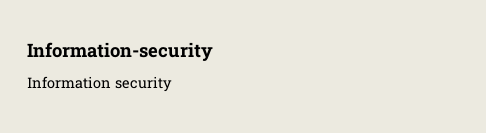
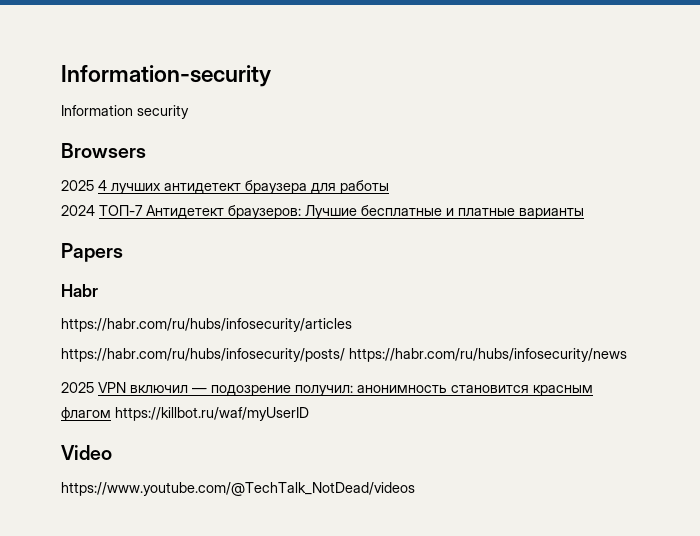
(172, 84) none -> [61,143,146,158] [61,180,389,194] [61,205,584,219] [61,243,123,262] [61,284,98,297] [61,318,352,332] [61,348,627,362] [61,382,593,396] [61,407,309,421] [61,445,112,460] [61,482,415,496] // Browsers // 2025 4 лучших антидетект браузера для работы // 2024 ТОП-7 Антидетект браузеров: Лучшие бесплатные и платные варианты // Papers // Habr // https://habr.com/ru/hubs/infosecurity/articles // https://habr.com/ru/hubs/infosecurity/posts/ https://habr.com/ru/hubs/infosecurity/news // 2025 VPN включил — подозрение получил: анонимность становится красным флагом https://killbot.ru/waf/myUserID // Video // https://www.youtube.com/@TechTalk_NotDead/videos

